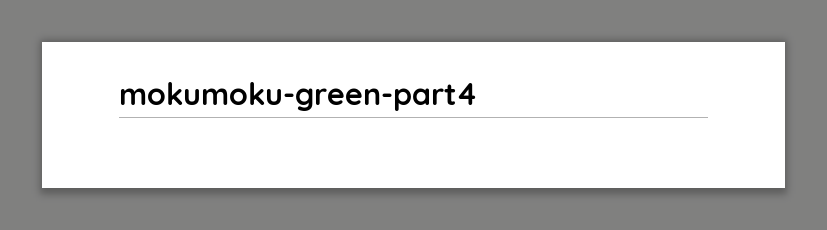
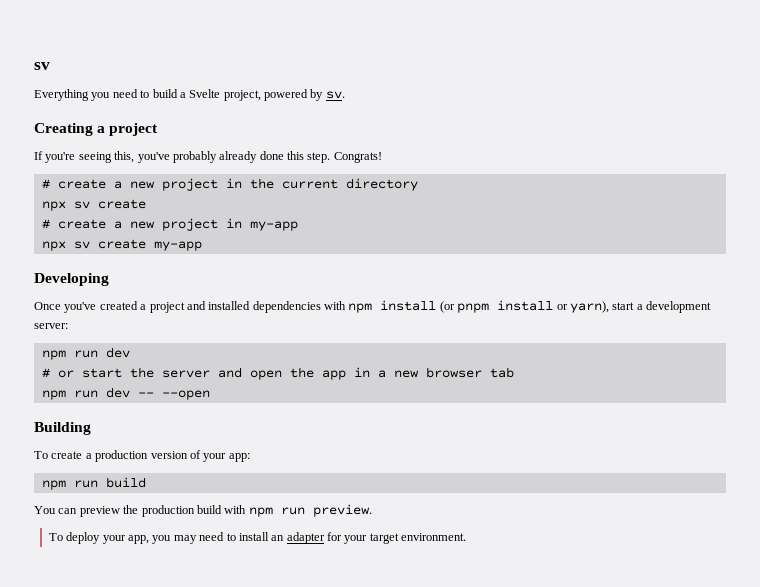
[119,82,478,111] mokumoku-green-part4 -> [34,62,50,70] [34,89,345,101] [34,123,159,136] [34,151,382,163] [41,178,418,191] [41,199,146,211] [41,218,298,231] [41,239,202,251] [34,273,109,286] [34,300,711,313] [34,323,68,329] [41,347,130,360] [41,367,514,380] [41,387,210,400] [34,422,91,435] [34,450,250,462] [41,477,146,490] [34,504,372,517] [48,532,467,544] sv // Everything you need to build a Svelte project, powered by sv. // Creating a project // If you're seeing this, you've probably already done this step. Congrats! // # create a new project in the current directory // npx sv create // # create a new project in my-app // npx sv create my-app // Developing // Once you've created a project and installed dependencies with npm install (or pnpm install or yarn), start a development server: // npm run dev // # or start the server and open the app in a new browser tab // npm run dev -- --open // Building // To create a production version of your app: // npm run build // You can preview the production build with npm run preview. // To deploy your app, you may need to install an adapter for your target environment.

